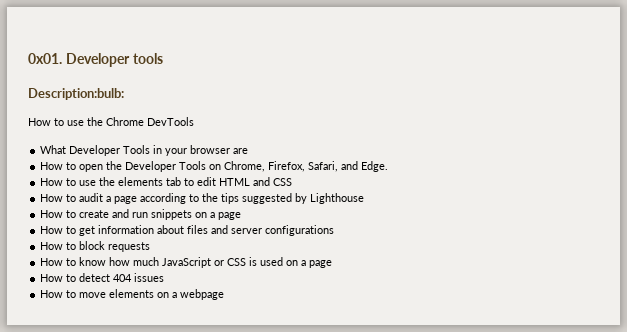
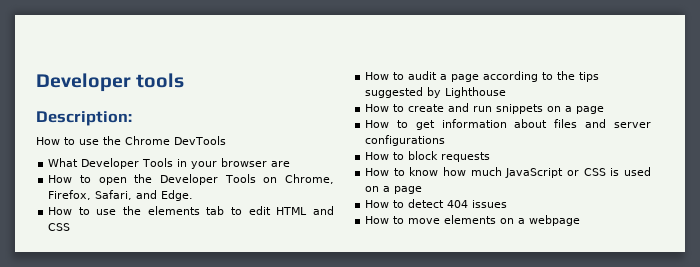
[28,53,62,64] 0x01. -> (36, 82) none
[28,88,124,100] Description:bulb: -> [36,111,132,126] Description:

